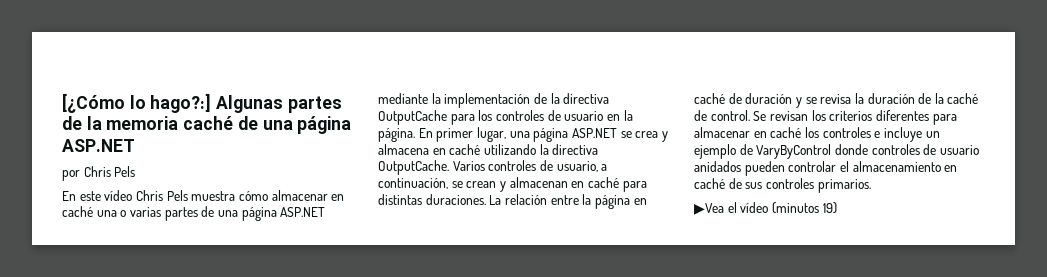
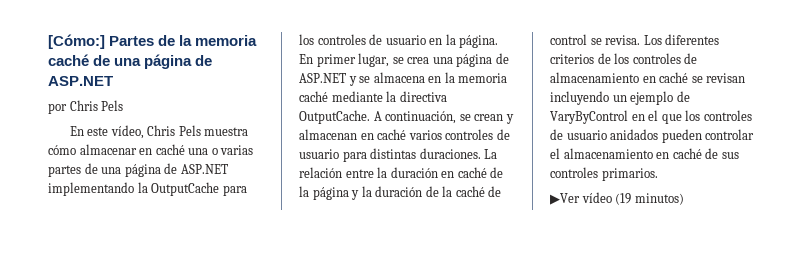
[62,93,342,113] [¿Cómo lo hago?:] Algunas partes -> [48,34,155,49] [Cómo:] Partes
(352, 125) none -> [195,55,213,66] de
[104,190,133,201] vídeo -> [110,125,144,139] vídeo,
[280,207,326,217] [378,93,610,108] ASP.NET mediante la implementación de la directiva -> [164,163,228,174] [48,182,148,196] de ASP.NET implementando la
[509,128,668,142] [378,144,599,155] [378,160,608,175] una página ASP.NET se crea y almacena en caché utilizando la directiva OutputCache. Varios controles de usuario, a -> [392,53,509,67] [299,72,508,86] [299,91,447,102] [299,110,382,124] se crea una página de ASP.NET y se almacena en la memoria caché mediante la directiva OutputCache. A
(619, 182) none -> [408,129,510,140] [299,149,339,159] varios controles de usuario
[594,195,647,209] [694,93,852,108] página en caché de duración y se revisa -> [390,167,504,178] [299,186,360,200] duración en caché de la página y
[710,110,957,125] [694,127,940,142] [694,144,868,159] control. Se revisan los criterios diferentes para almacenar en caché los controles e incluye un ejemplo de VaryByControl donde -> [550,34,720,45] [550,53,698,64] [550,72,746,83] [550,91,690,105] [550,110,701,124] control se revisa. Los diferentes criterios de los controles de almacenamiento en caché se revisan incluyendo un ejemplo de VaryByControl en el que los
[694,202,837,215] ▶Vea el vídeo (minutos 19) -> [550,192,684,205] ▶Ver vídeo (19 minutos)

